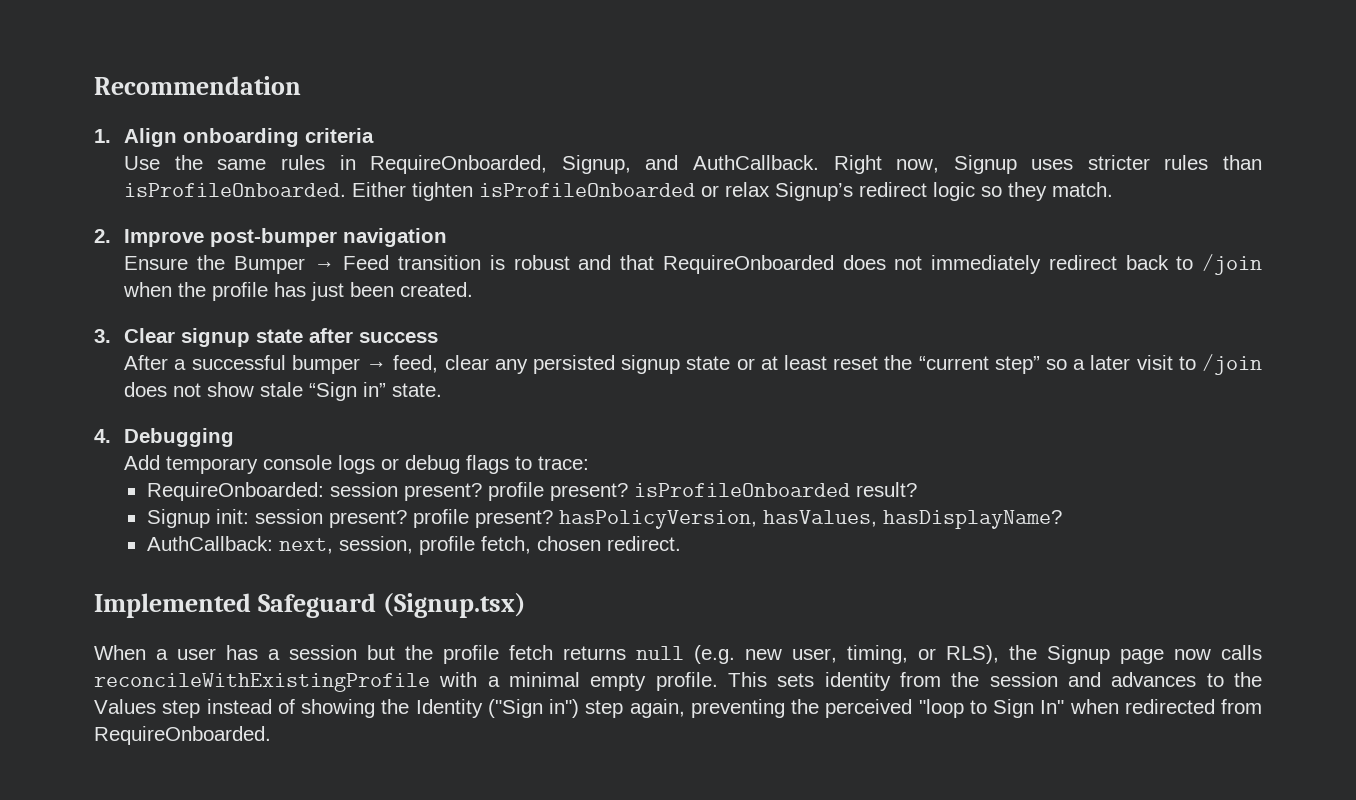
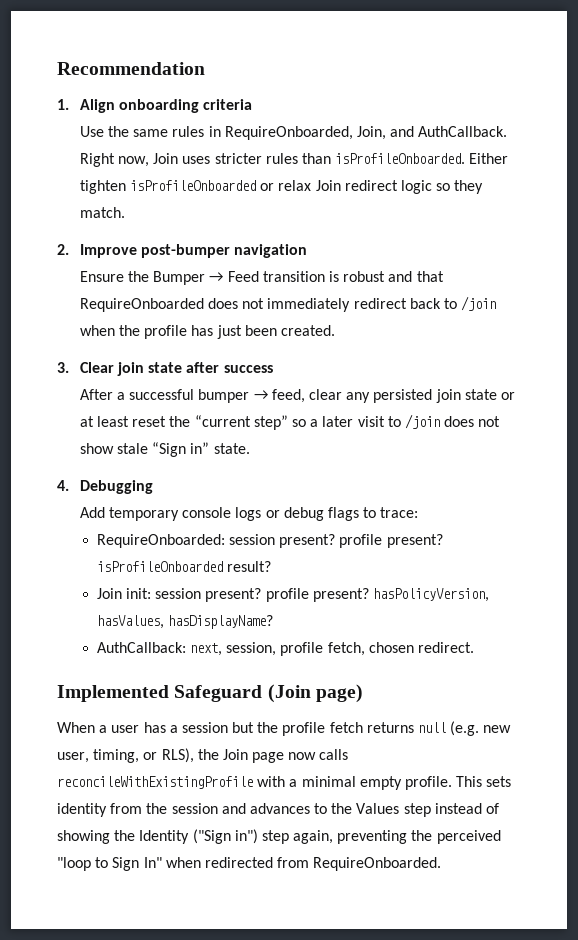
[561,155,631,174] Signup, -> [356,126,386,140] Join,
[953,155,1017,174] Signup -> [153,153,179,164] Join
[775,182,854,201] Signup’s -> [315,180,341,191] Join
[181,328,251,347] signup -> [117,362,145,376] join
[621,355,681,374] signup -> [435,389,461,403] join
[146,509,210,528] Signup -> [96,588,122,599] Join
[383,593,527,618] (Signup.tsx) -> [267,684,363,703] (Join page)
[1047,645,1110,664] Signup -> [222,749,248,760] Join

